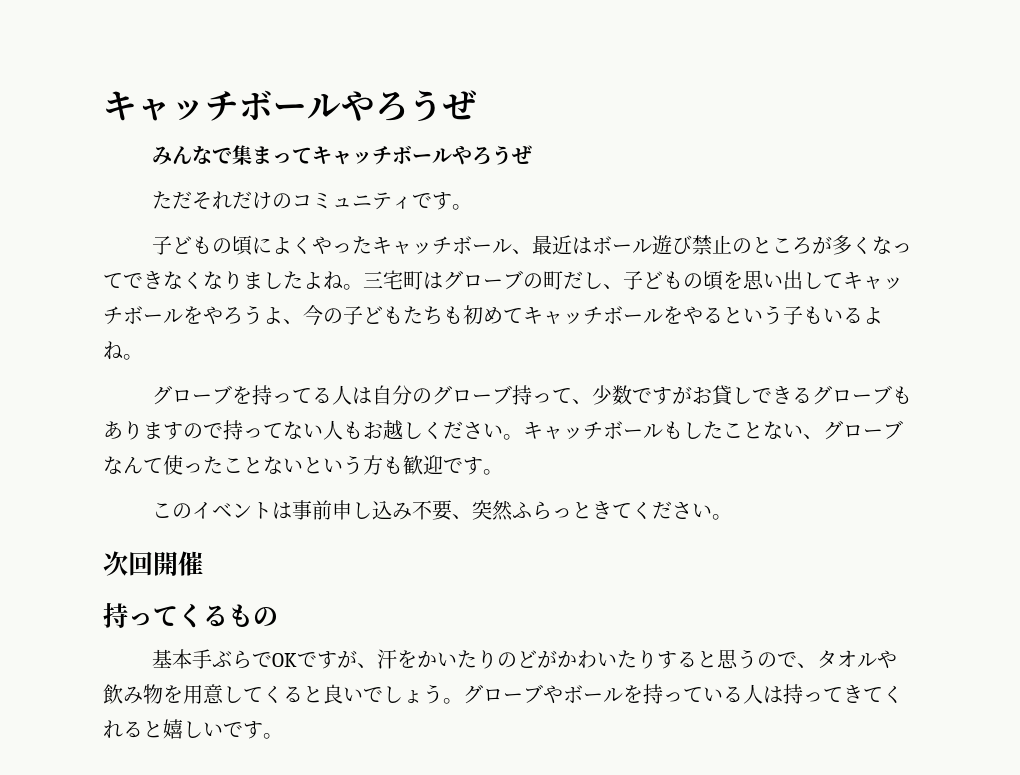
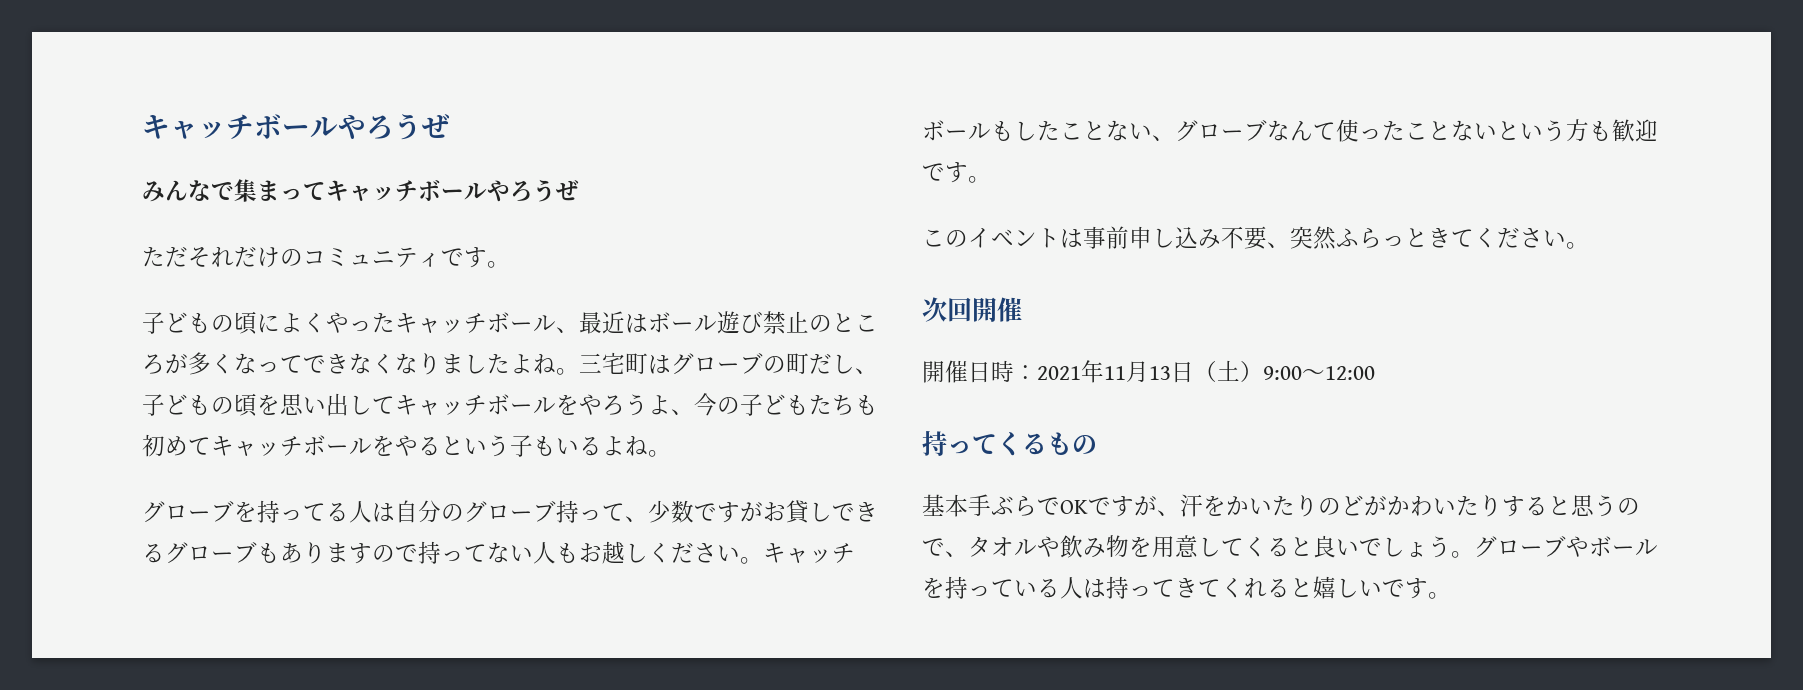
(203, 563) none -> [922,360,1375,383] // 開催日時：2021年11月13日（土）9:00〜12:00

